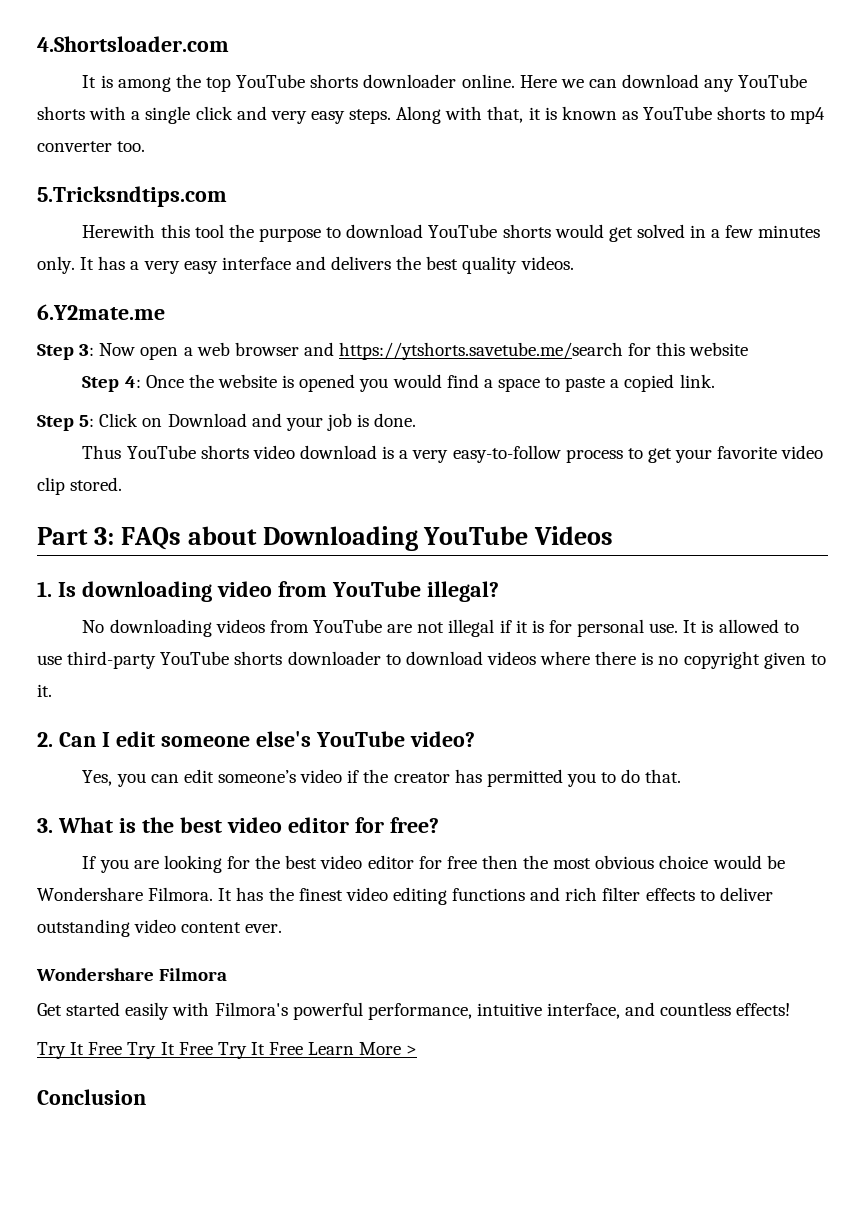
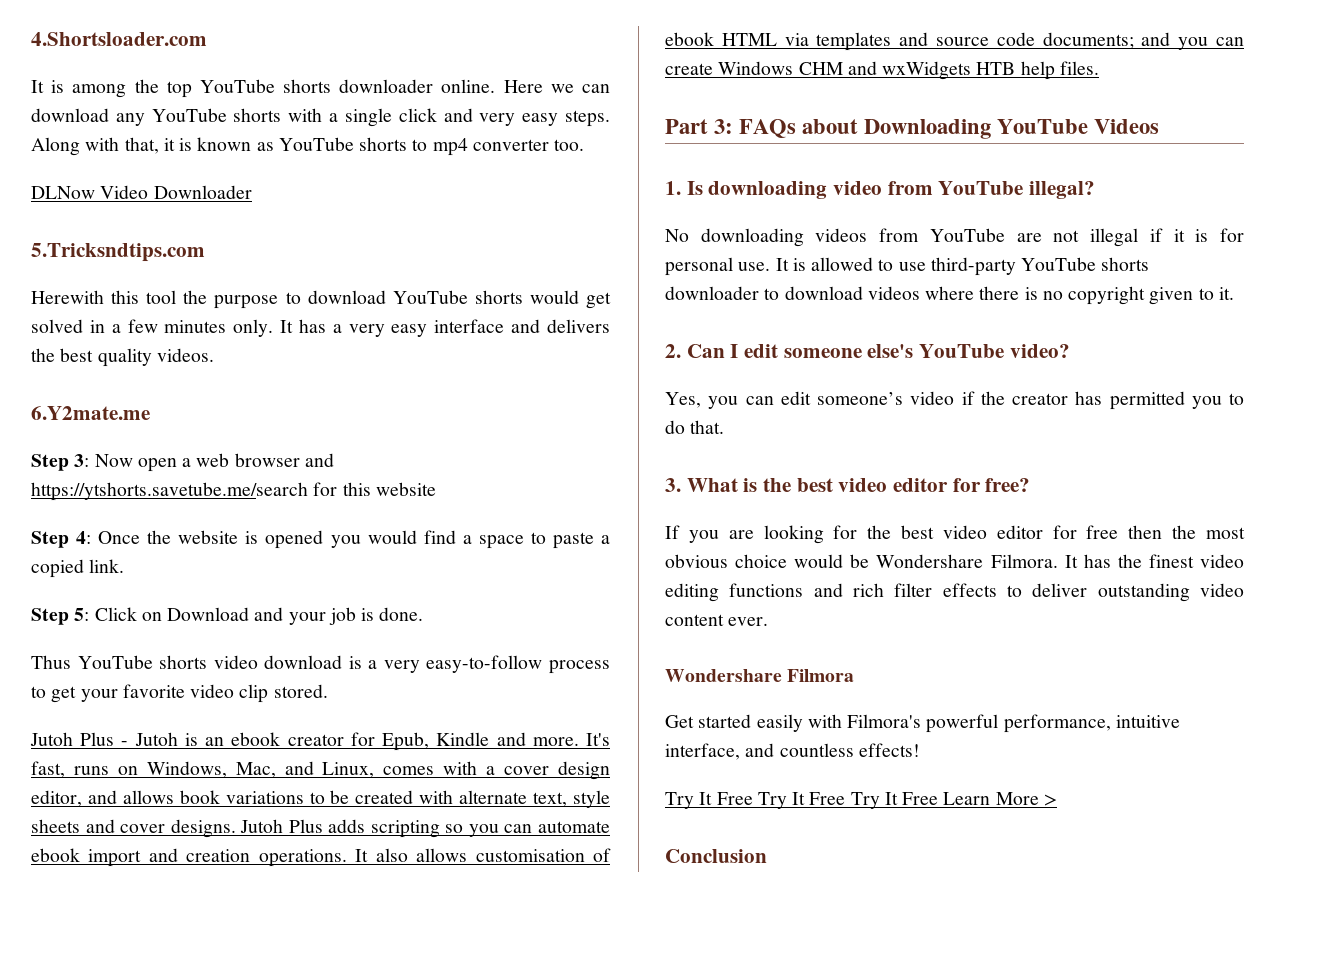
(146, 146) none -> [31,185,252,199] // DLNow Video Downloader
(123, 484) none -> [30,732,610,751] [31,761,611,780] [31,790,611,808] [31,819,611,838] [31,848,612,867] [665,32,1244,51] [665,61,1099,80] // Jutoh Plus - Jutoh is an ebook creator for Epub, Kindle and more. It's fast, runs on Windows, Mac, and Linux, comes with a cover design editor, and allows book variations to be created with alternate text, style sheets and cover designs. Jutoh Plus adds scripting so you can automate ebook import and creation operations. It also allows customisation of ebook HTML via templates and source code documents; and you can create Windows CHM and wxWidgets HTB help files.

